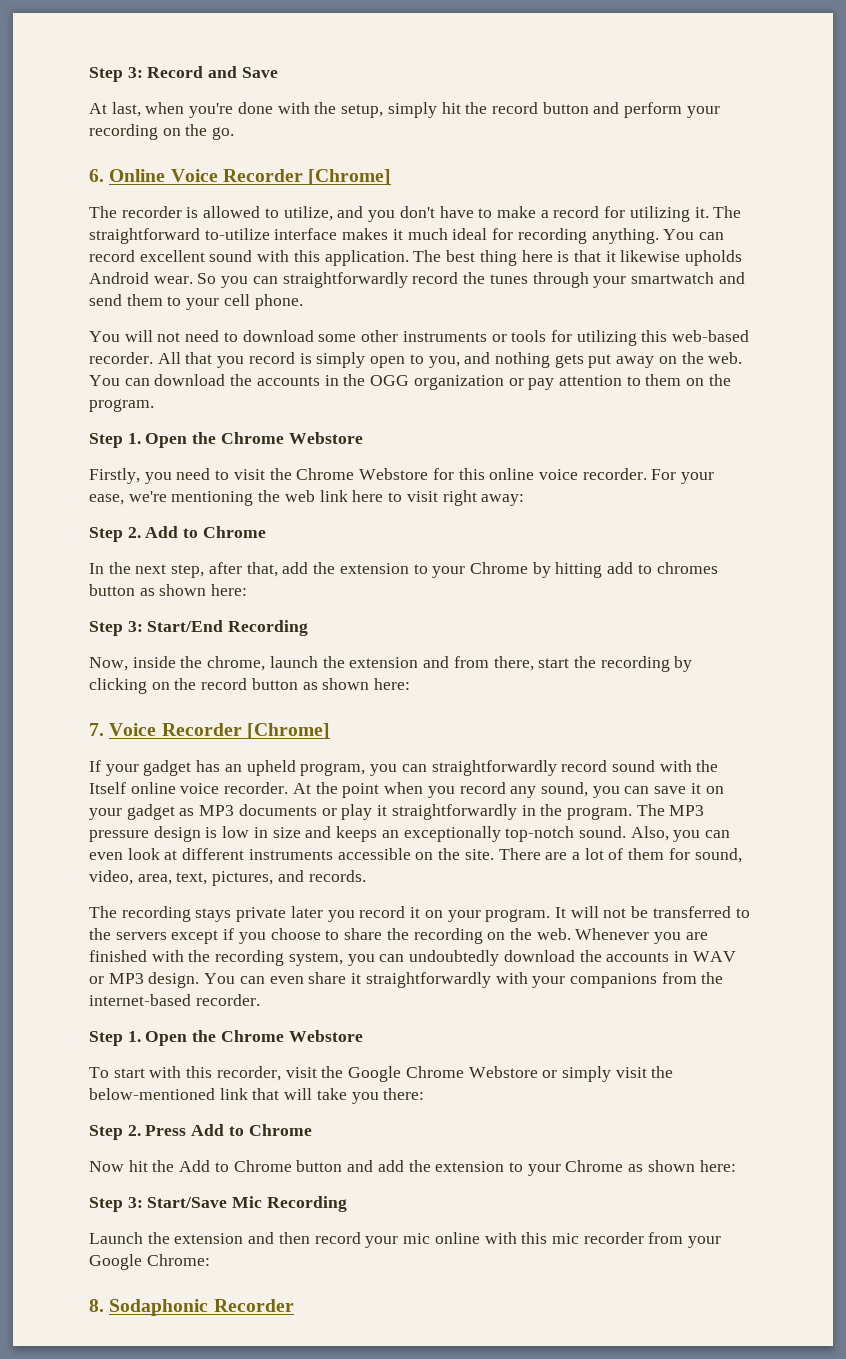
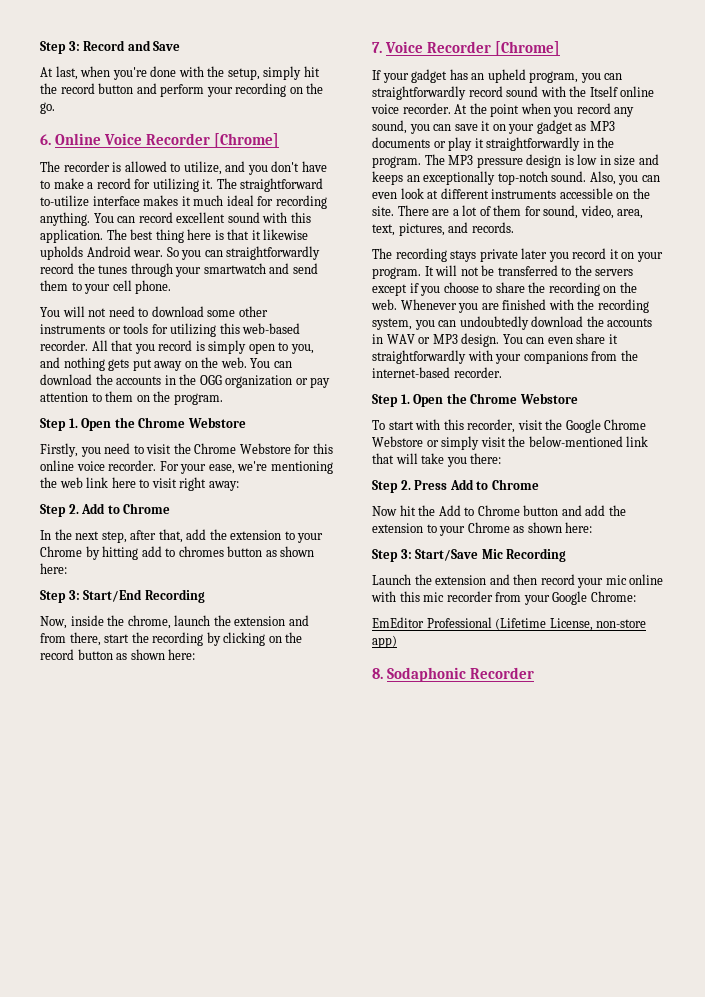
(210, 1260) none -> [372,617,647,631] [372,635,397,648] // EmEditor Professional (Lifetime License, non-store app)

